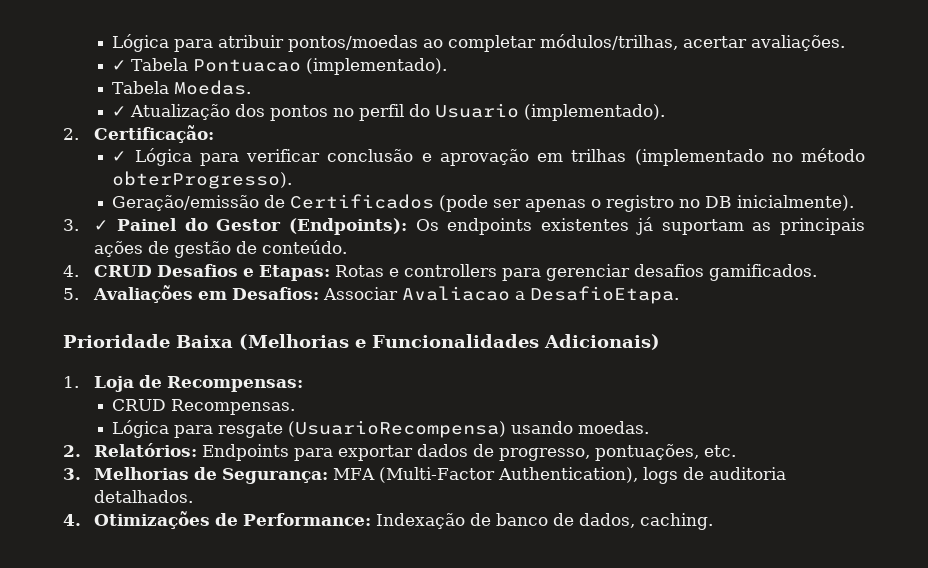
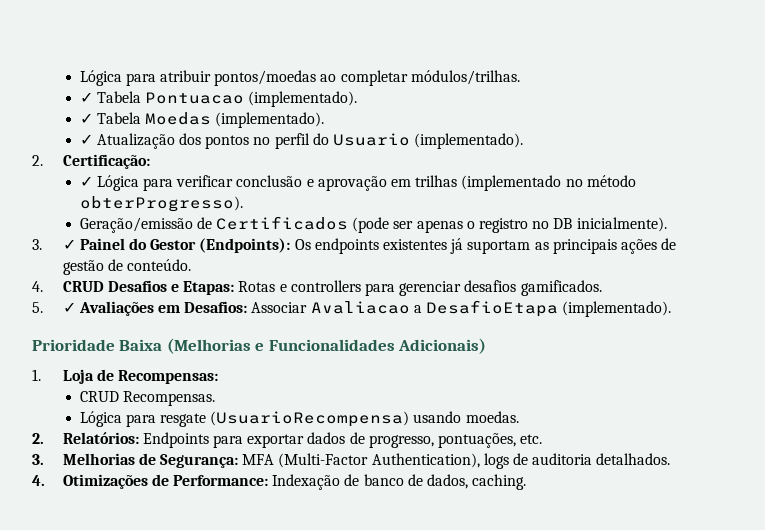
[540,34,846,51] módulos/trilhas, acertar avaliações. -> [410,70,520,85] módulos/trilhas.
[112,80,252,95] Tabela Moedas. -> [79,112,325,128] ✓ Tabela Moedas (implementado).
(79, 294) none -> [62,302,76,313] ✓
[530,286,680,304] DesafioEtapa. -> [425,300,672,317] DesafioEtapa (implementado).

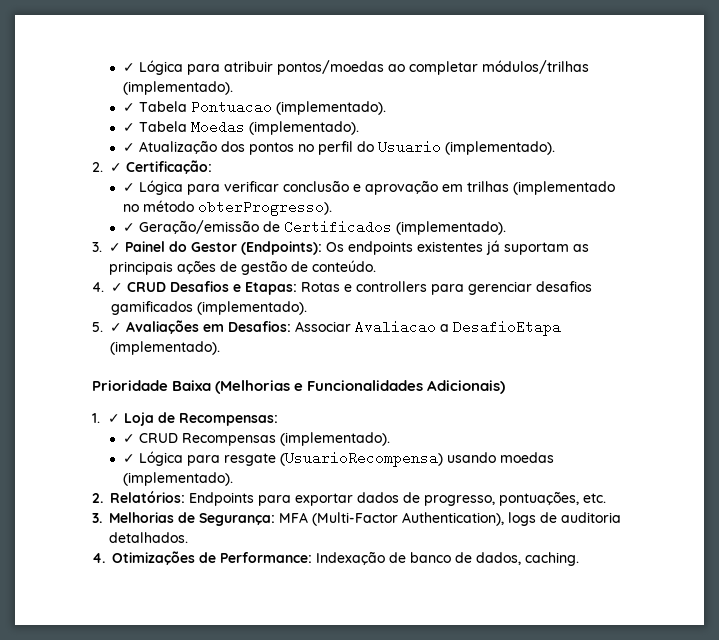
(79, 78) none -> [122,63,135,72] ✓
[410,70,520,85] módulos/trilhas. -> [481,60,589,74] [122,81,233,95] módulos/trilhas (implementado).
(43, 160) none -> [110,163,122,172] ✓
(243, 204) none -> [122,223,135,232] ✓
[352,217,667,233] (pode ser apenas o registro no DB inicialmente). -> [395,221,506,235] (implementado).
(43, 286) none -> [111,283,123,292] ✓
[520,280,602,296] gamificados. -> [111,301,307,315] gamificados (implementado).
(41, 375) none -> [107,414,120,423] ✓
[79,391,215,406] CRUD Recompensas. // -> [122,432,390,446] [122,454,135,463] ✓ CRUD Recompensas (implementado). // ✓
[465,411,519,423] moedas. -> [499,452,554,463] [122,472,233,486] moedas (implementado).

